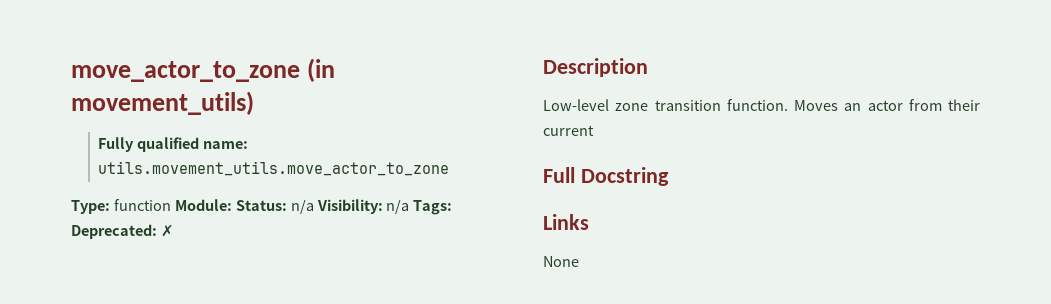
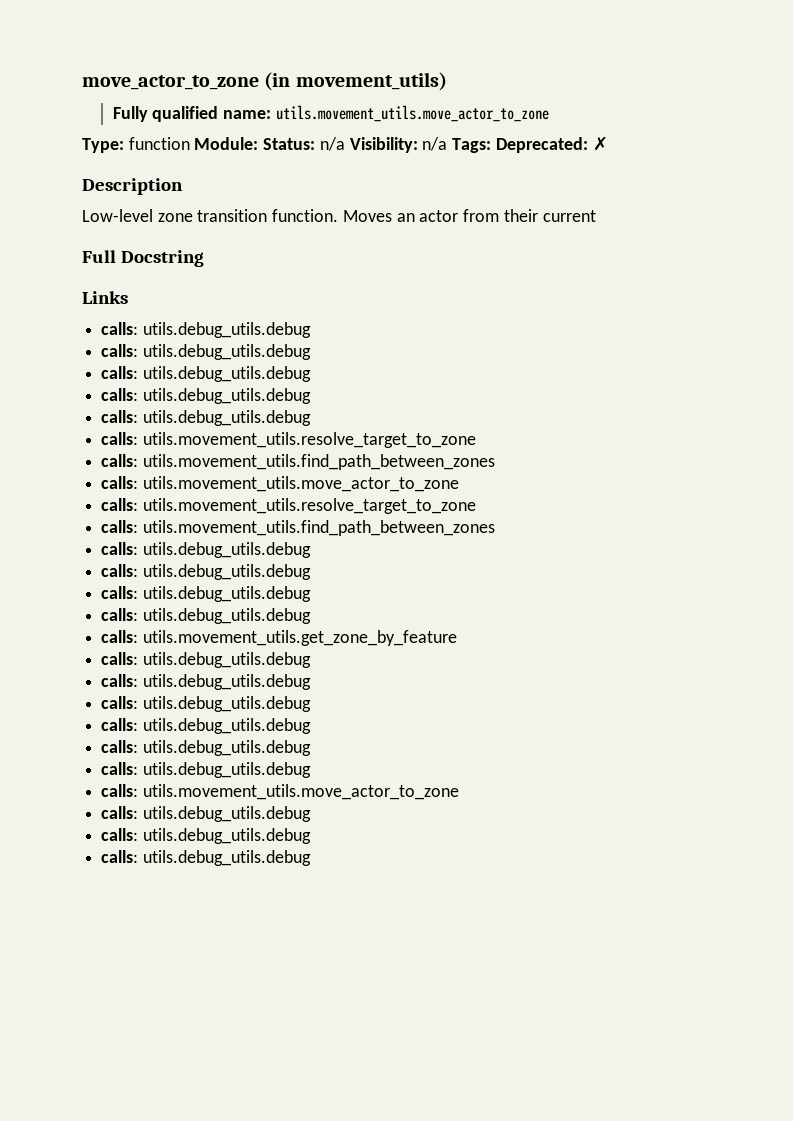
[543,256,579,267] // None -> [101,322,311,338] [101,344,311,360] [101,366,311,382] [101,388,311,404] [101,410,311,426] [101,432,476,448] [101,454,495,470] [101,476,459,492] [101,498,476,514] [101,520,495,536] [101,542,311,558] [101,564,311,580] [101,586,311,602] [101,608,311,624] [101,630,457,646] [101,652,311,668] [101,674,311,690] [101,696,311,712] [101,718,311,734] [101,740,311,756] [101,762,311,778] [101,784,459,800] [101,806,311,822] [101,828,311,844] [101,850,311,866] // calls: utils.debug_utils.debug // calls: utils.debug_utils.debug // calls: utils.debug_utils.debug // calls: utils.debug_utils.debug // calls: utils.debug_utils.debug // calls: utils.movement_utils.resolve_target_to_zone // calls: utils.movement_utils.find_path_between_zones // calls: utils.movement_utils.move_actor_to_zone // calls: utils.movement_utils.resolve_target_to_zone // calls: utils.movement_utils.find_path_between_zones // calls: utils.debug_utils.debug // calls: utils.debug_utils.debug // calls: utils.debug_utils.debug // calls: utils.debug_utils.debug // calls: utils.movement_utils.get_zone_by_feature // calls: utils.debug_utils.debug // calls: utils.debug_utils.debug // calls: utils.debug_utils.debug // calls: utils.debug_utils.debug // calls: utils.debug_utils.debug // calls: utils.debug_utils.debug // calls: utils.movement_utils.move_actor_to_zone // calls: utils.debug_utils.debug // calls: utils.debug_utils.debug // calls: utils.debug_utils.debug

